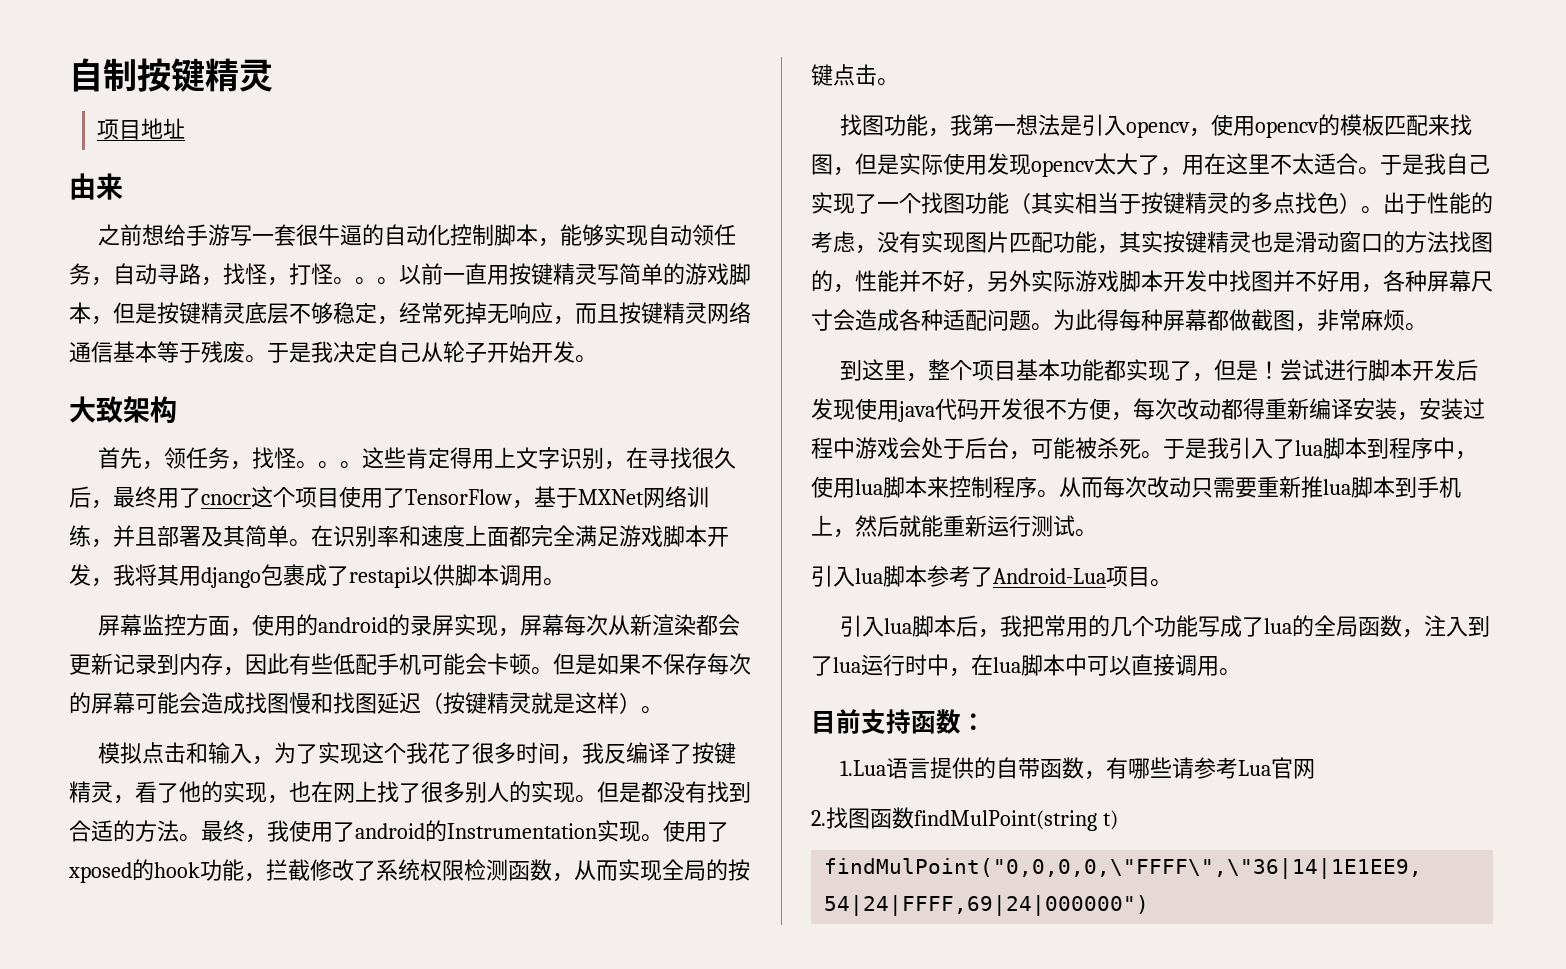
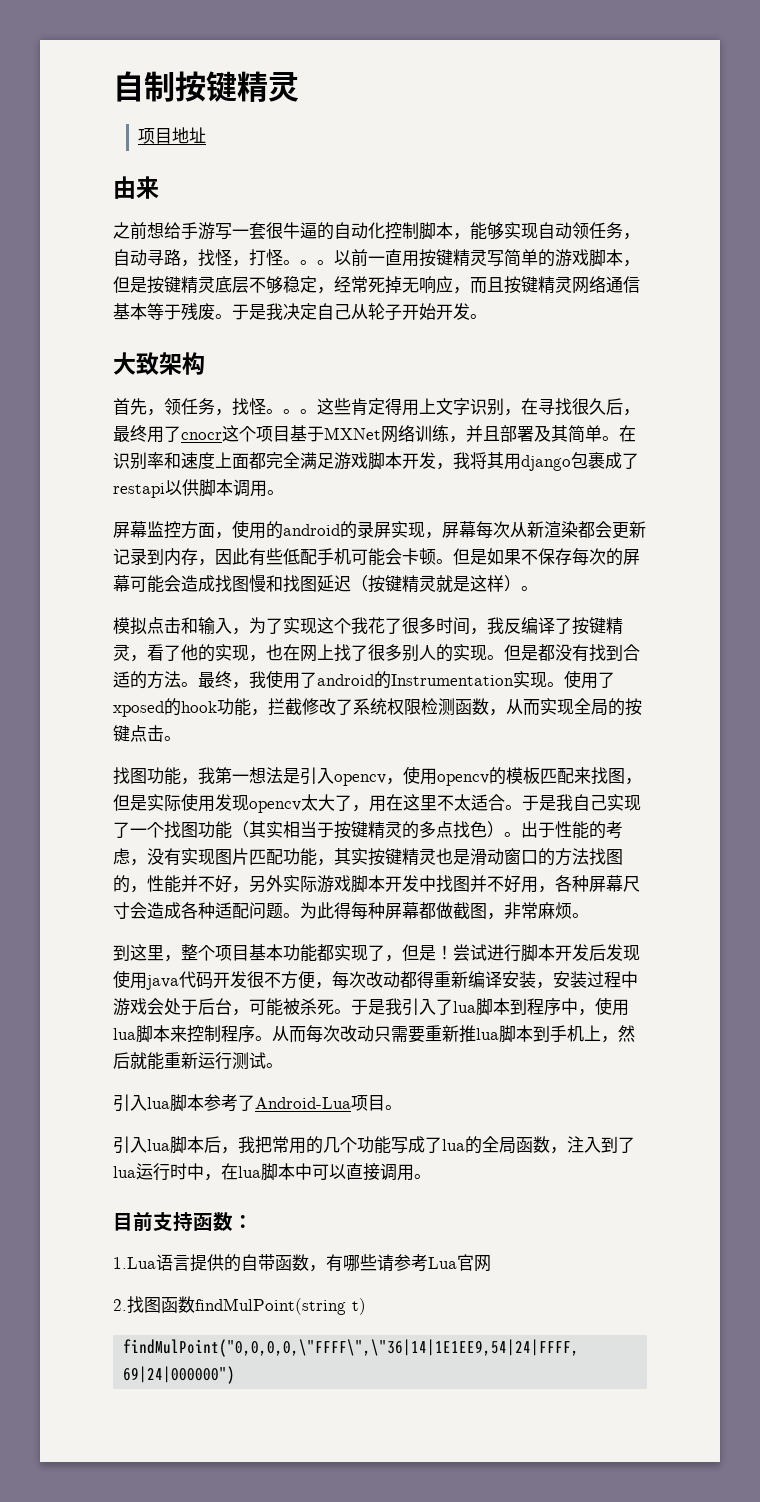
[339,486,534,509] 使用了TensorFlow， -> (290, 434) none

